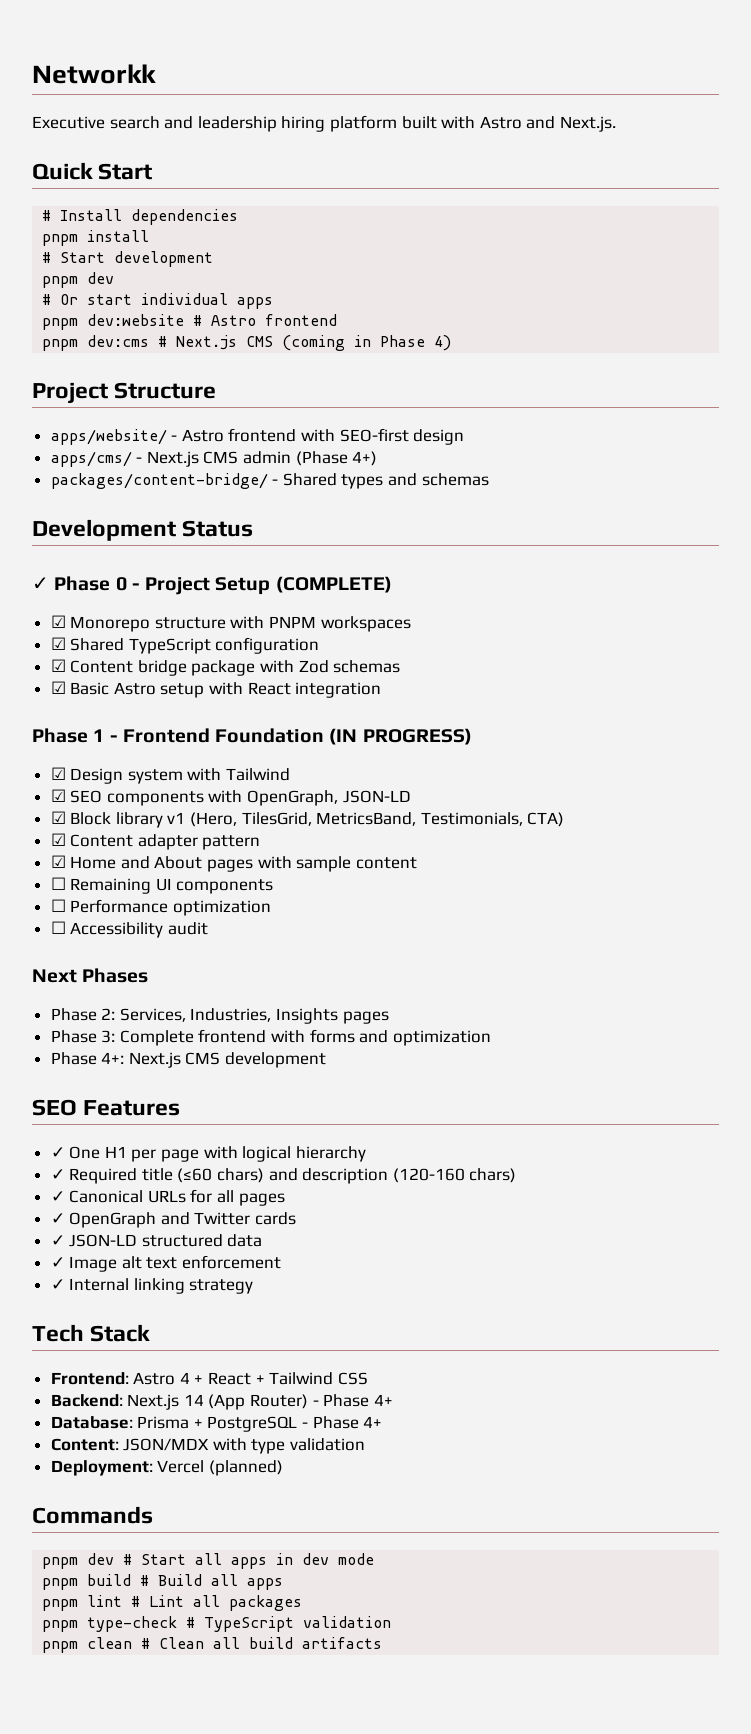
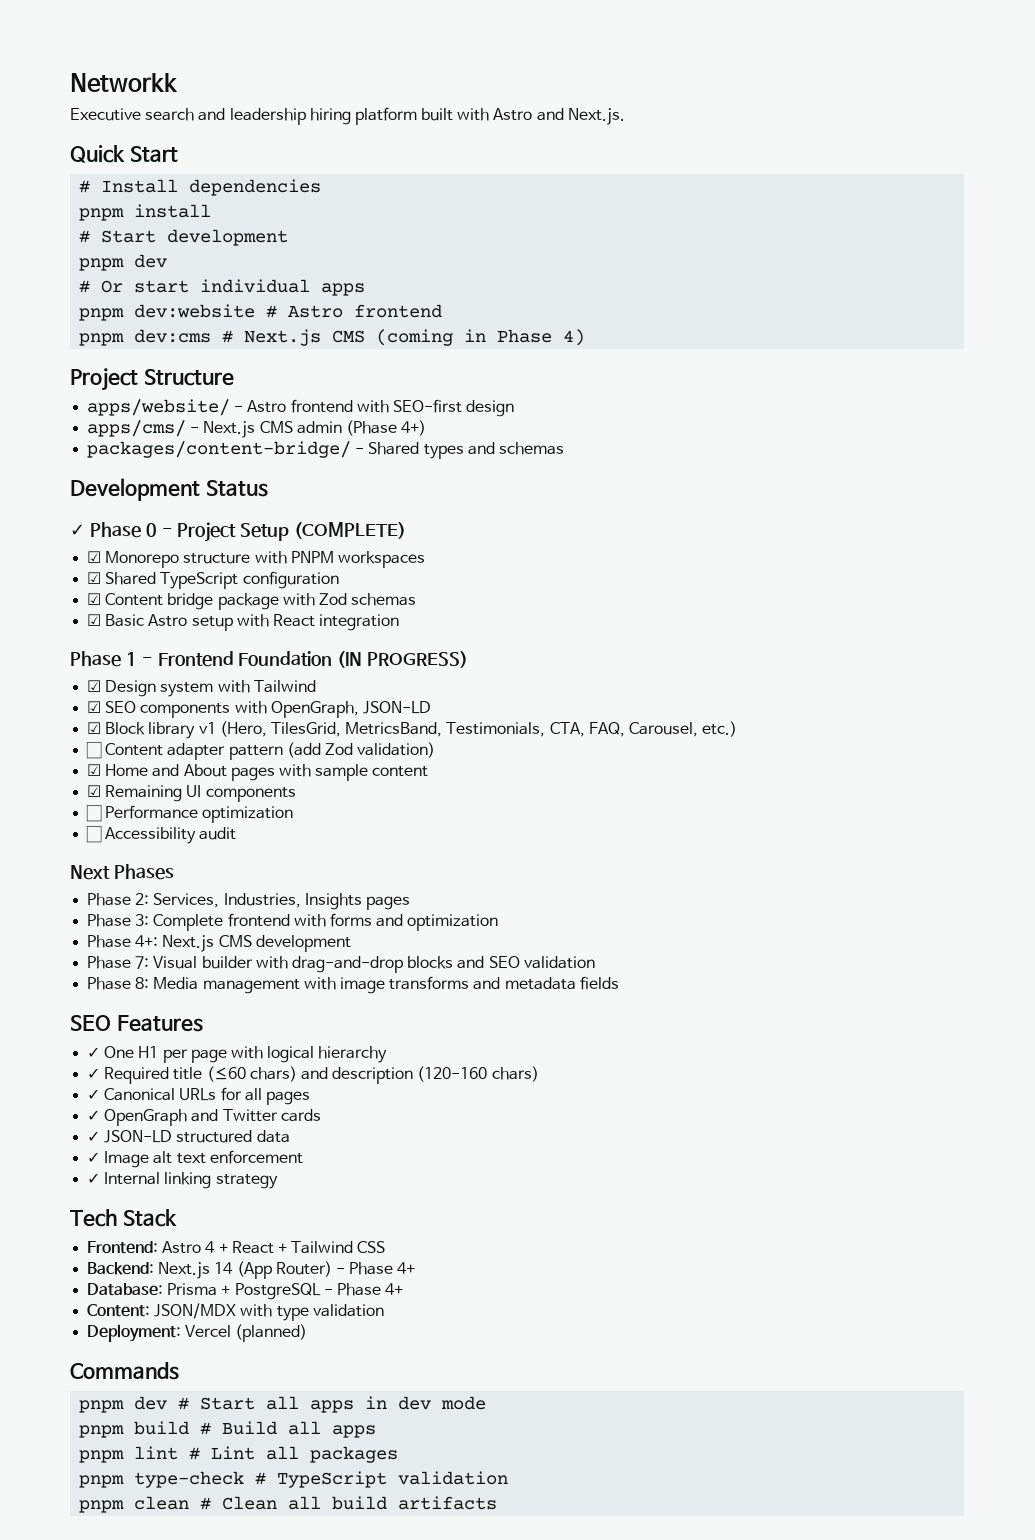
[527,812,565,827] [50,833,66,846] CTA) // ☑ -> [549,721,738,737] [86,742,103,759] CTA, FAQ, Carousel, etc.) // ☐
(261, 842) none -> [286,742,436,758] (add Zod validation)
[50,877,66,890] ☐ -> [87,785,102,797] ☑
(327, 1060) none -> [87,956,595,973] [87,976,619,994] // Phase 7: Visual builder with drag-and-drop blocks and SEO validation // Phase 8: Media management with image transforms and metadata fields

